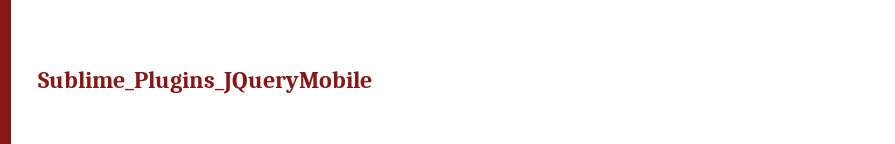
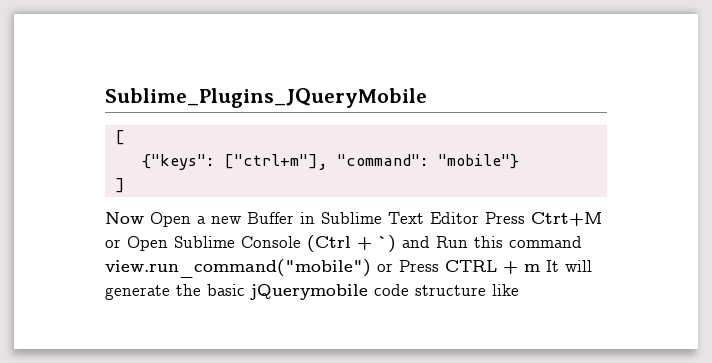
(372, 82) none -> [114,130,125,145] [141,154,519,170] [114,178,125,193] [105,212,602,227] [105,235,582,253] [105,259,592,278] [105,284,519,300] // [ // {"keys": ["ctrl+m"], "command": "mobile"} // ] // Now Open a new Buffer in Sublime Text Editor Press Ctrt+M or Open Sublime Console (Ctrl + `) and Run this command view.run_command("mobile") or Press CTRL + m It will generate the basic jQuerymobile code structure like

